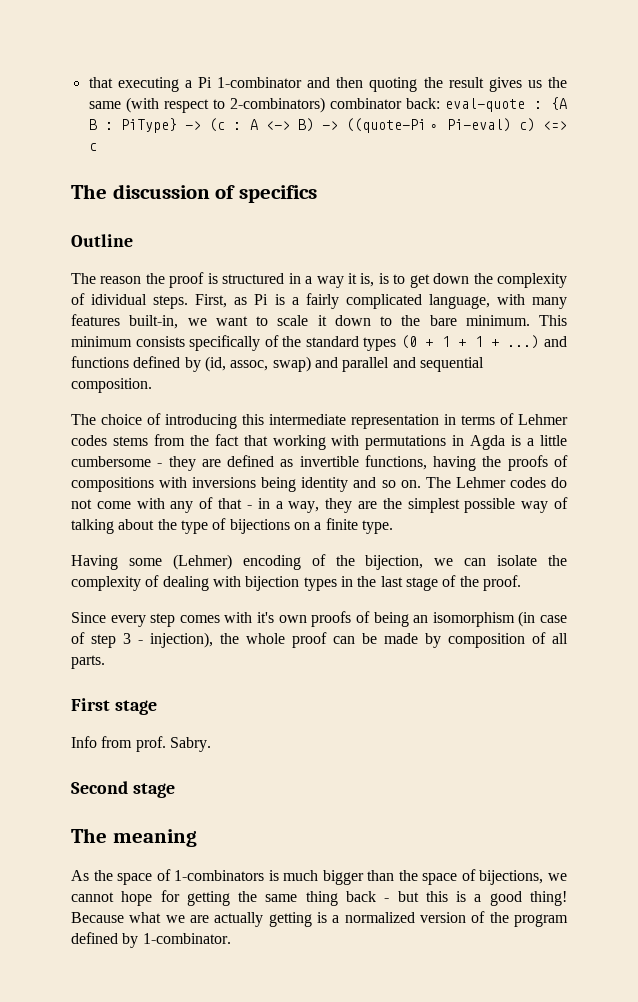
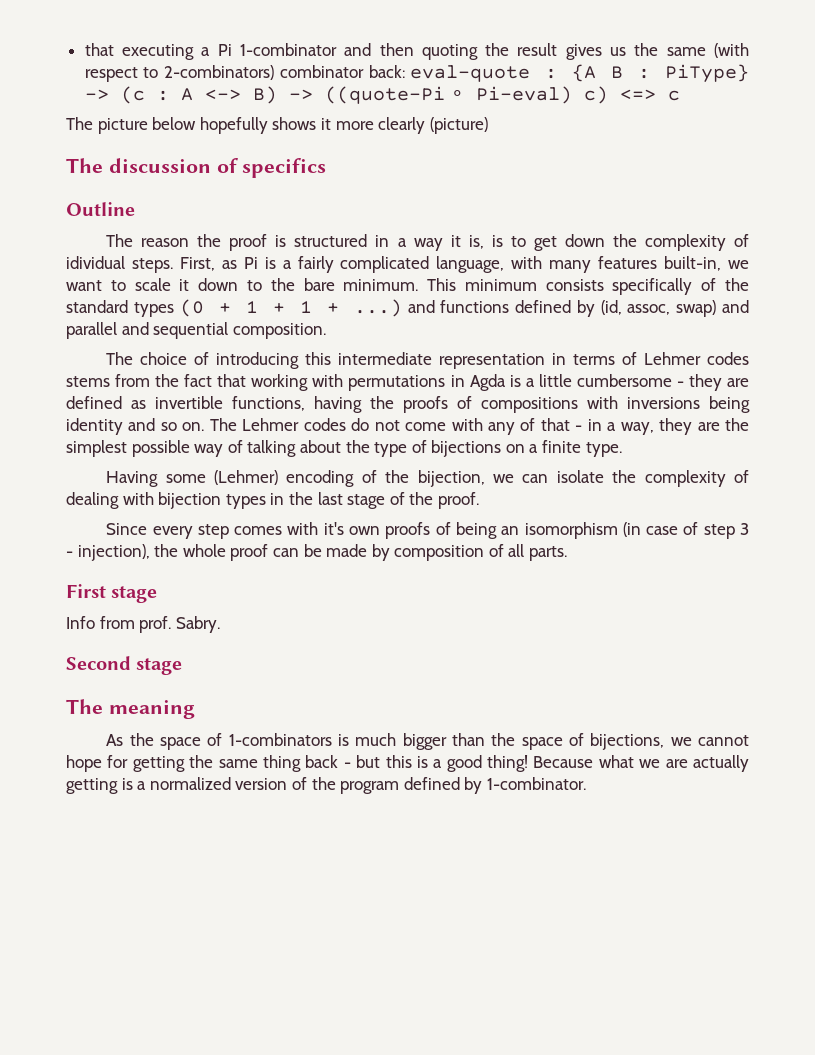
(97, 147) none -> [66,117,488,134] // The picture below hopefully shows it more clearly (picture)

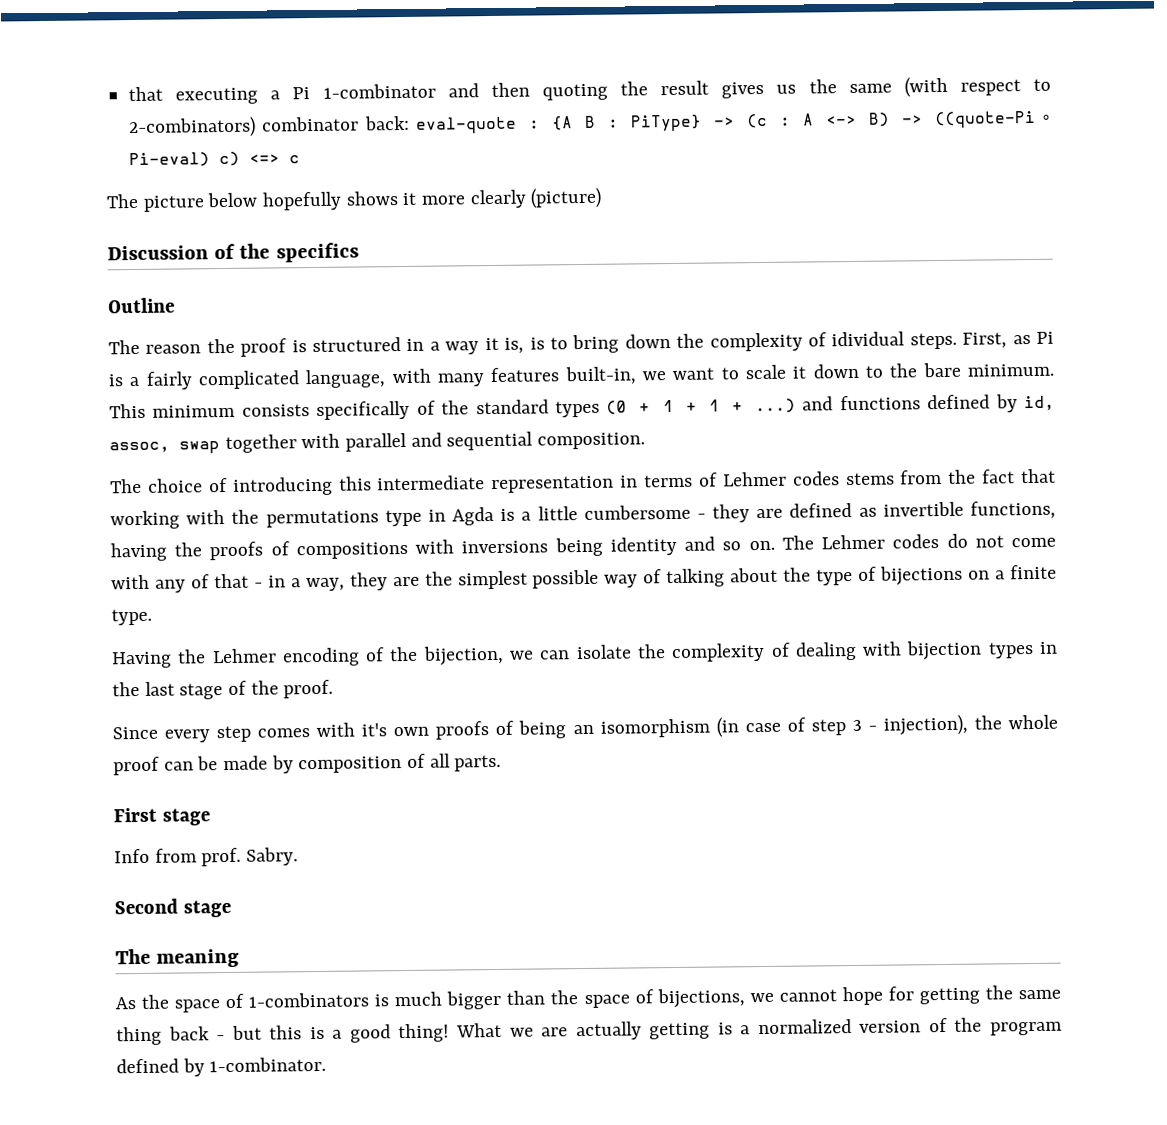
[66,158,238,173] The discussion of -> [107,243,271,261] Discussion of the
[533,236,557,251] get -> [572,334,620,354] bring
[600,300,750,317] (id, assoc, swap) and -> [1023,395,1055,412] [109,433,341,454] id, assoc, swap together with
[348,375,446,391] permutations -> [231,509,422,528] the permutations type
[165,470,279,485] some (Lehmer) -> [177,648,277,664] the Lehmer
[533,755,634,768] Because what -> [455,1022,502,1038] What

